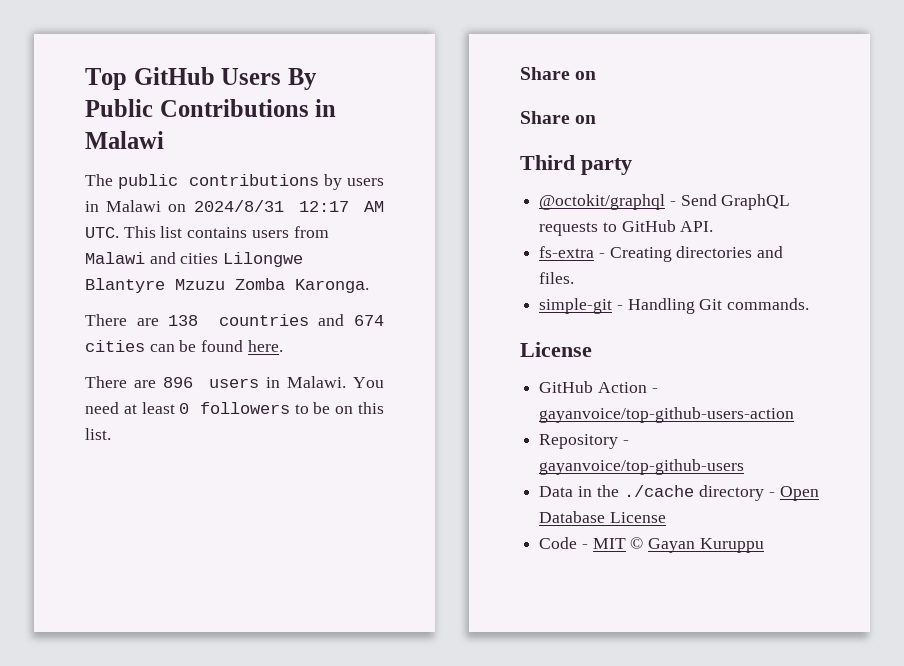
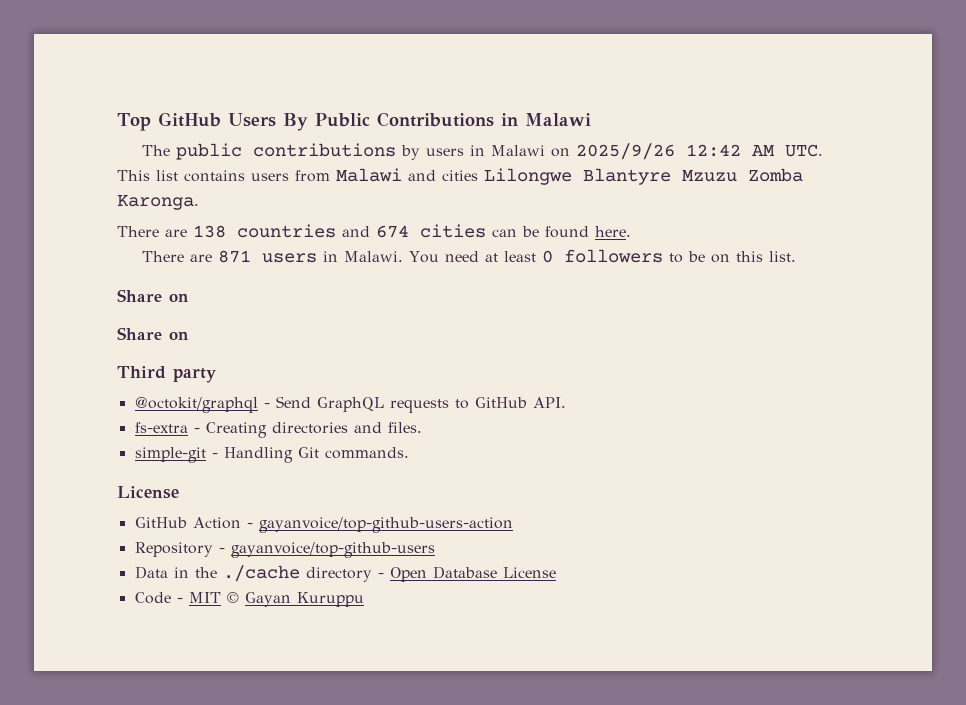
[193,200,349,212] 2024/8/31 12:17 -> [575,143,741,160] 2025/9/26 12:42
[163,377,194,388] 896 -> [217,250,251,263] 871

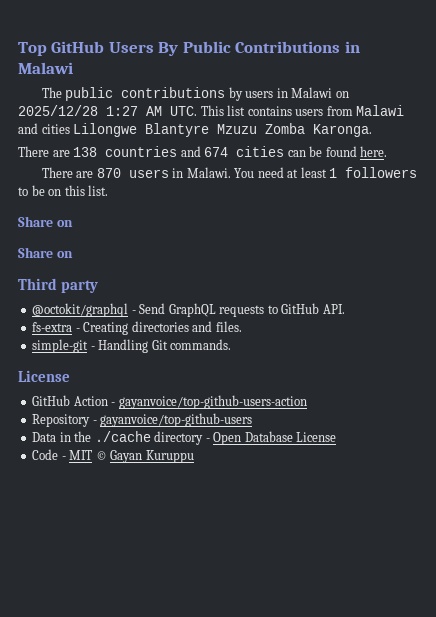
[575,143,741,160] 2025/9/26 12:42 -> [18,105,138,116] 2025/12/28 1:27
[217,250,251,263] 871 -> [96,168,121,178] 870
[541,250,553,263] 0 -> [329,168,338,178] 1

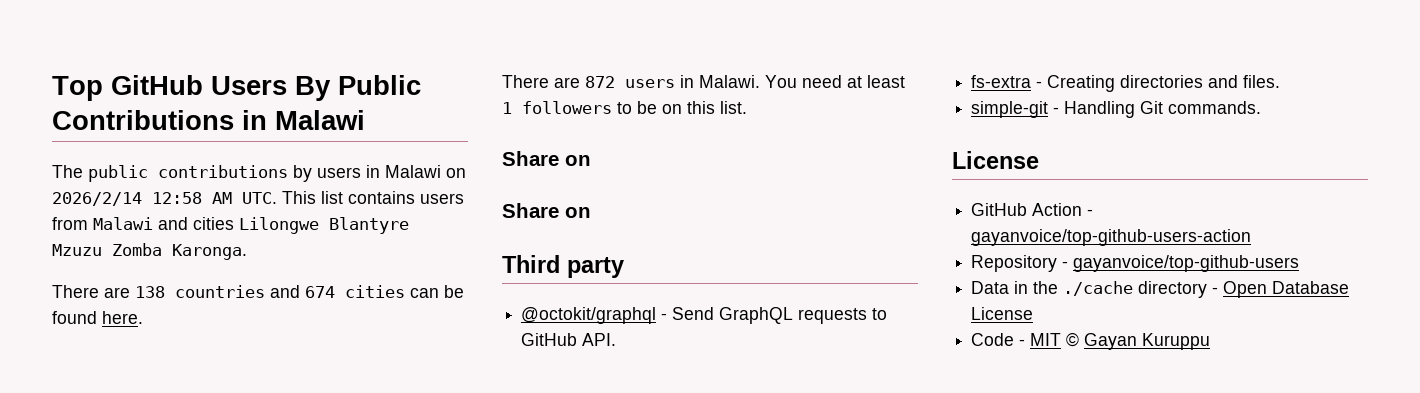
[18,105,138,116] 2025/12/28 1:27 -> [52,192,202,206] 2026/2/14 12:58
[96,168,121,178] 870 -> [585,76,615,88] 872

